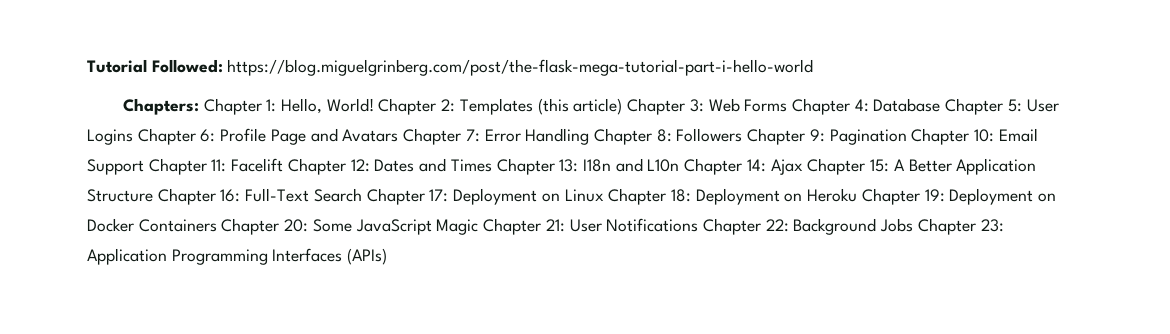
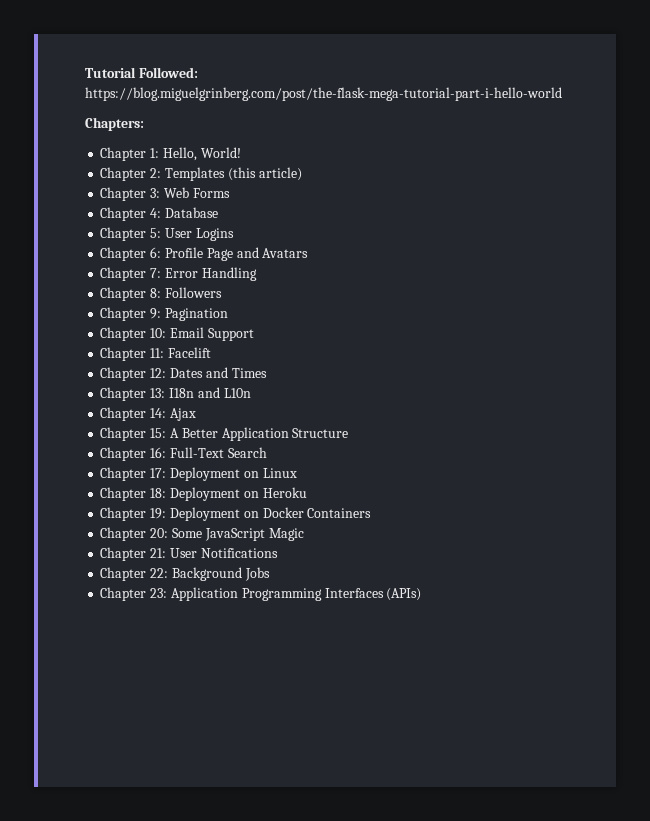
(199, 106) none -> (144, 124) //
(374, 105) none -> (241, 152) //
(623, 106) none -> (302, 174) //
(788, 105) none -> (230, 193) //
(941, 105) none -> (218, 212) //
(133, 137) none -> (234, 234) //
(399, 135) none -> (309, 253) //
(590, 136) none -> (257, 274) //
(743, 135) none -> (222, 292) //
(907, 137) none -> (228, 314) //
(144, 167) none -> (254, 334) //
(284, 165) none -> (211, 352) //
(492, 165) none -> (267, 373) //
(680, 165) none -> (251, 393) //
(803, 167) none -> (196, 414) //
(153, 195) none -> (349, 433) //
(362, 195) none -> (267, 452) //
(604, 195) none -> (297, 473) //
(858, 195) none -> (307, 492) //
(217, 225) none -> (372, 513) //
(479, 227) none -> (304, 534) //
(699, 225) none -> (278, 553) //
(914, 225) none -> (270, 574) //

